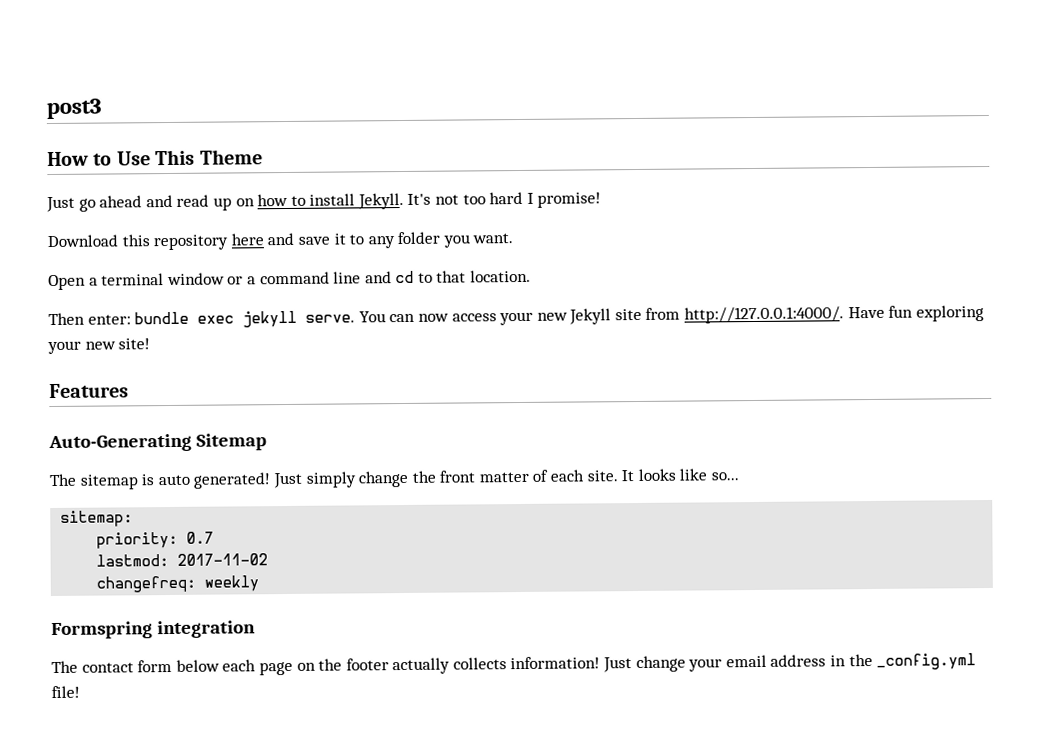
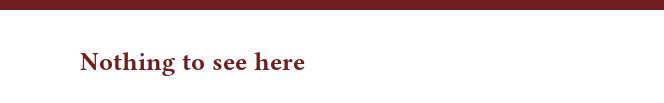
[46,98,102,120] [47,149,263,167] [46,191,602,213] [47,231,514,251] [48,269,532,291] [48,305,984,328] [47,338,151,355] [49,383,129,399] [48,433,267,453] [49,468,740,490] [60,510,134,527] [96,531,215,549] [96,553,269,567] [96,575,260,593] [51,620,256,640] [51,653,977,676] [51,685,80,699] post3 // How to Use This Theme // Just go ahead and read up on how to install Jekyll. It's not too hard I promise! // Download this repository here and save it to any folder you want. // Open a terminal window or a command line and cd to that location. // Then enter: bundle exec jekyll serve. You can now access your new Jekyll site from http://127.0.0.1:4000/. Have fun exploring your new site! // Features // Auto-Generating Sitemap // The sitemap is auto generated! Just simply change the front matter of each site. It looks like so... // sitemap: // priority: 0.7 // lastmod: 2017-11-02 // changefreq: weekly // Formspring integration // The contact form below each page on the footer actually collects information! Just change your email address in the _config.yml file! -> [80,52,305,76] Nothing to see here

